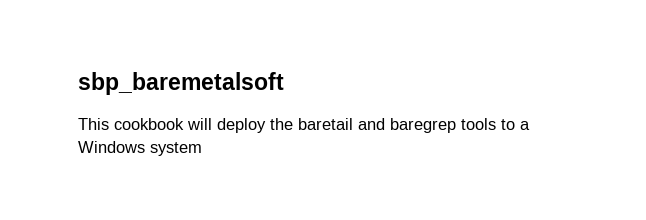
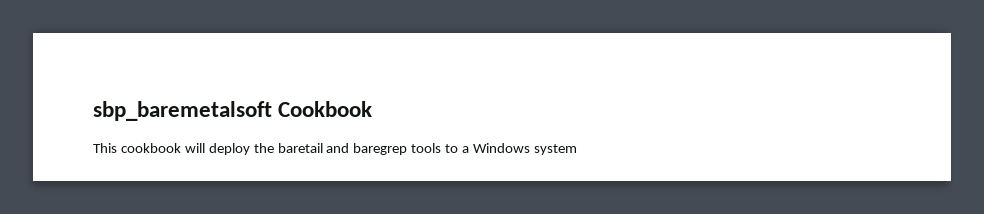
(284, 83) none -> [278,101,373,117] Cookbook

